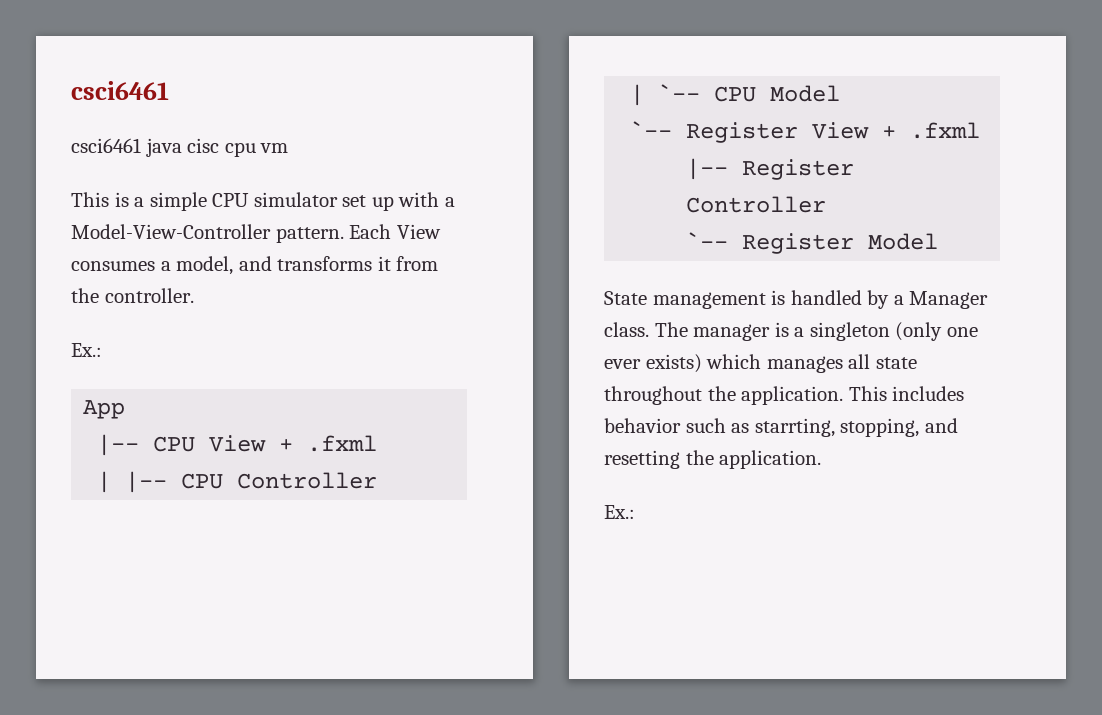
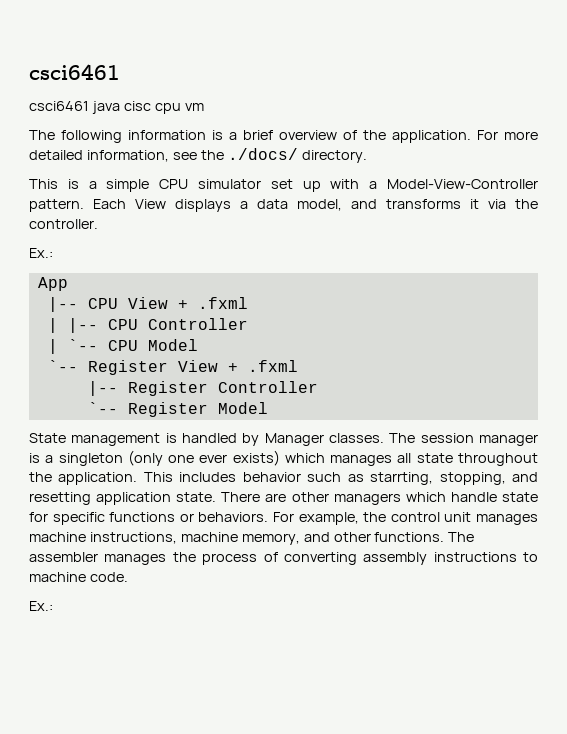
(289, 148) none -> [29,130,538,143] [29,148,367,163] // The following information is a brief overview of the application. For more detailed information, see the ./docs/ directory.
[71,261,171,271] consumes a -> [175,199,288,212] displays a data
[396,256,439,271] from -> [488,199,506,209] via
[893,291,989,309] [604,322,688,337] a Manager class. The -> [264,433,474,446] Manager classes. The session
[685,450,822,469] the application. -> [96,492,538,505] [29,512,539,525] [29,532,475,545] [29,552,538,565] [29,572,128,582] application state. There are other managers which handle state for specific functions or behaviors. For example, the control unit manages machine instructions, machine memory, and other functions. The assembler manages the process of converting assembly instructions to machine code.

